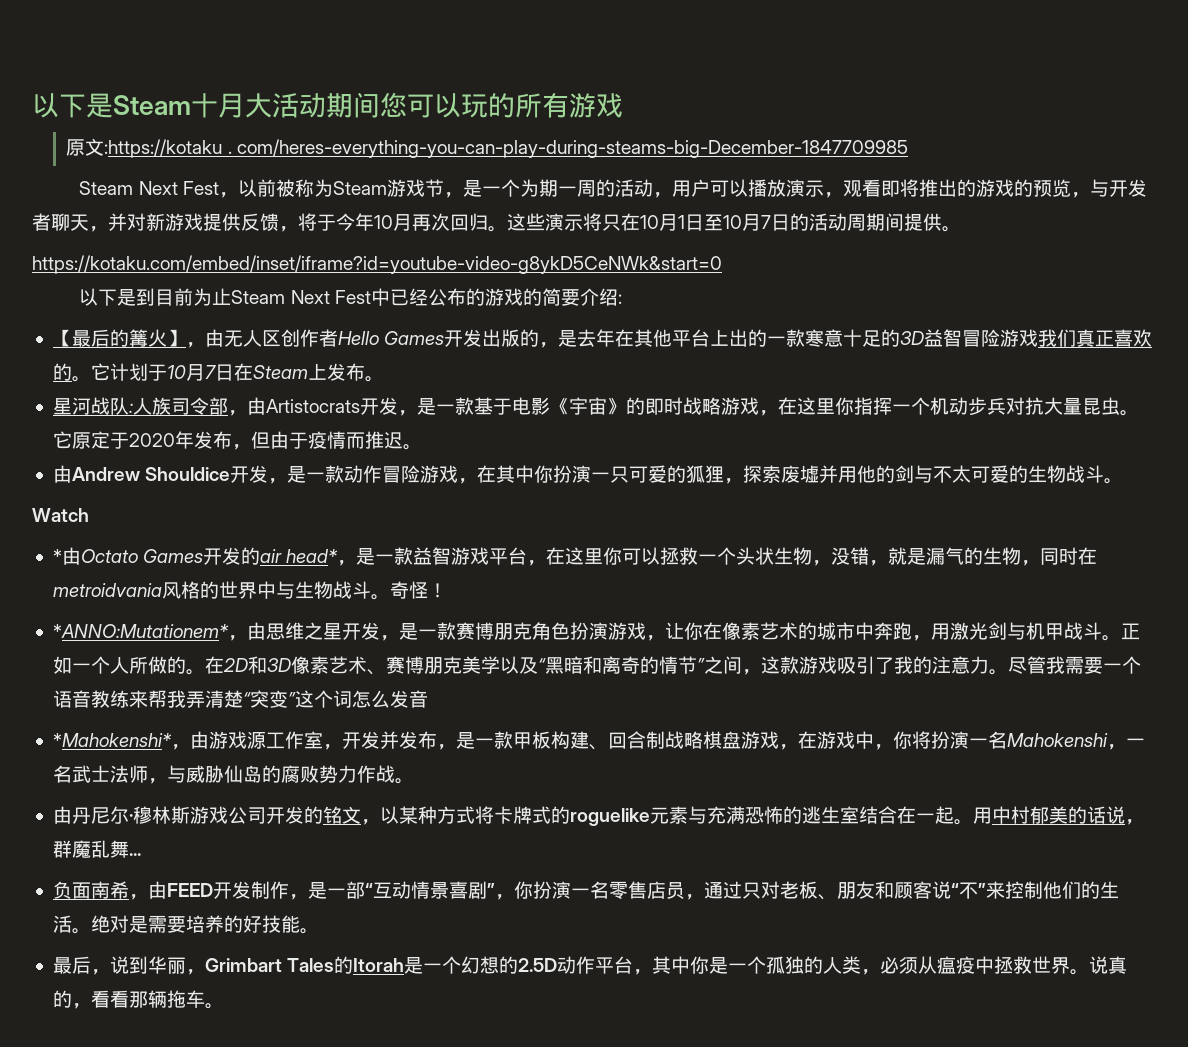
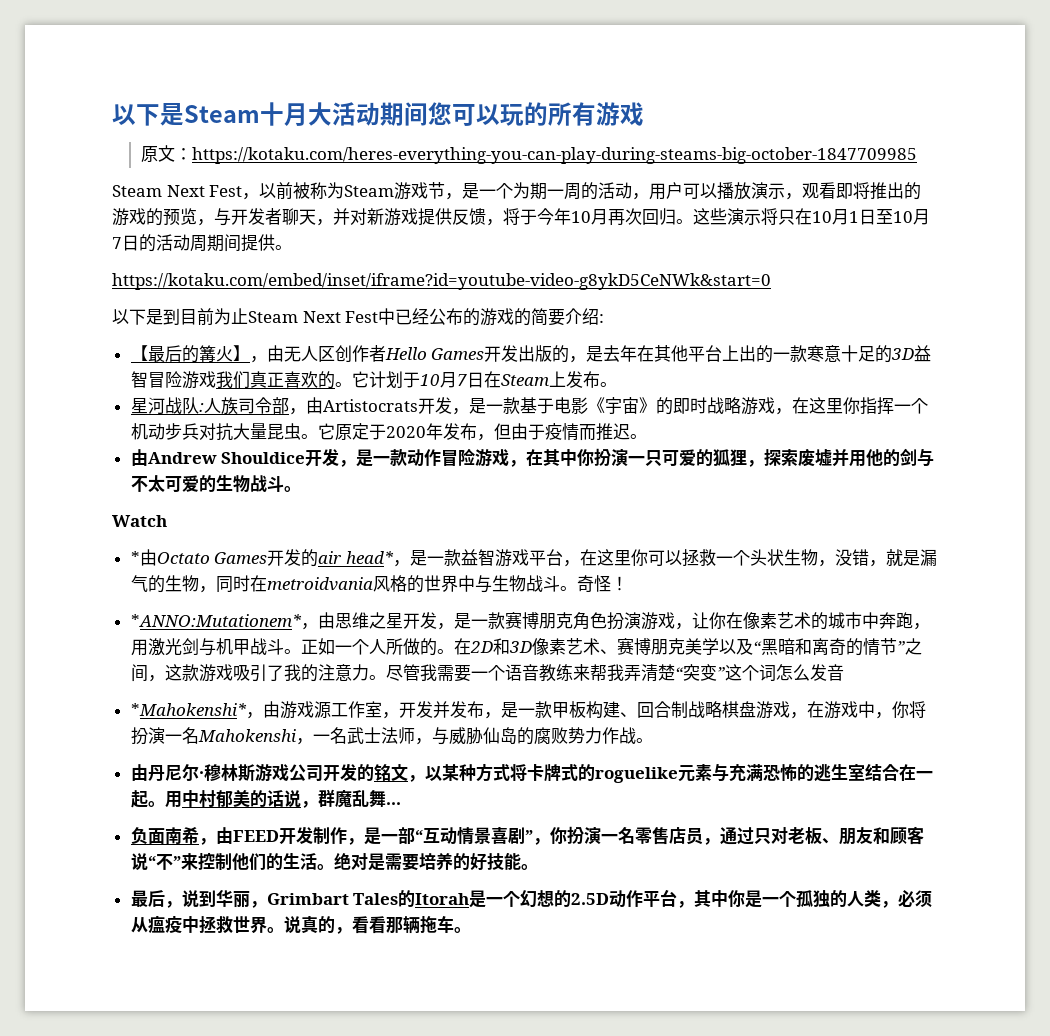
[104,139,908,158] :https://kotaku . com/heres-everything-you-can-play-during-steams-big-December-1847709985 -> [174,147,917,164] ：https://kotaku.com/heres-everything-you-can-play-during-steams-big-october-1847709985

